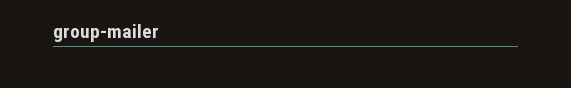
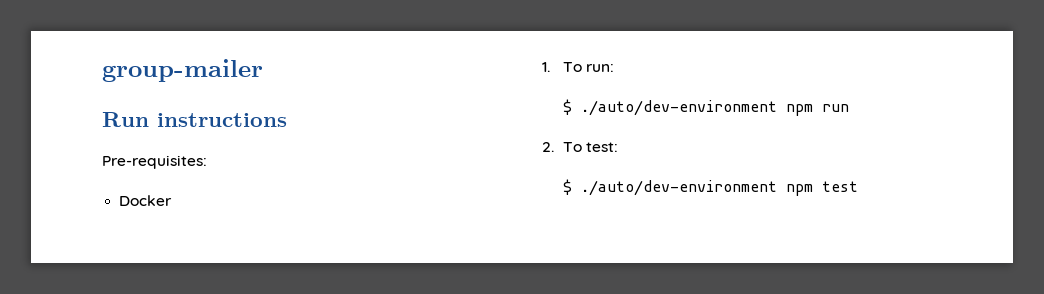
(159, 33) none -> [102,112,287,127] [102,155,207,169] [119,195,173,206] [542,62,615,72] [563,99,850,116] [542,142,619,152] [563,179,859,196] // Run instructions // Pre-requisites: // Docker // 1. To run: // $ ./auto/dev-environment npm run // 2. To test: // $ ./auto/dev-environment npm test

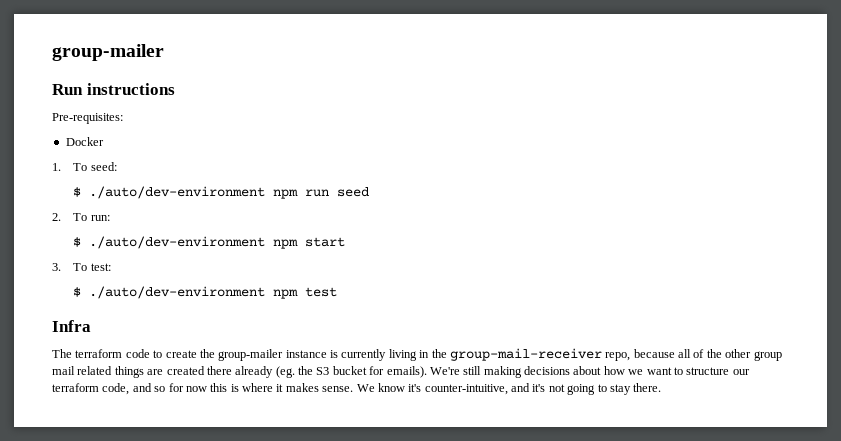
(583, 67) none -> [90,162,117,171] [73,186,370,199] [52,213,88,221] seed: // $ ./auto/dev-environment npm run seed // 2. To
[822,104,850,112] [542,142,554,152] run // 2. -> [305,237,346,247] [52,263,61,271] start // 3.
(859, 186) none -> [52,320,91,332] [52,348,782,361] [52,366,750,378] [52,383,662,395] // Infra // The terraform code to create the group-mailer instance is currently living in the group-mail-receiver repo, because all of the other group mail related things are created there already (eg. the S3 bucket for emails). We're still making decisions about how we want to structure our terraform code, and so for now this is where it makes sense. We know it's counter-intuitive, and it's not going to stay there.

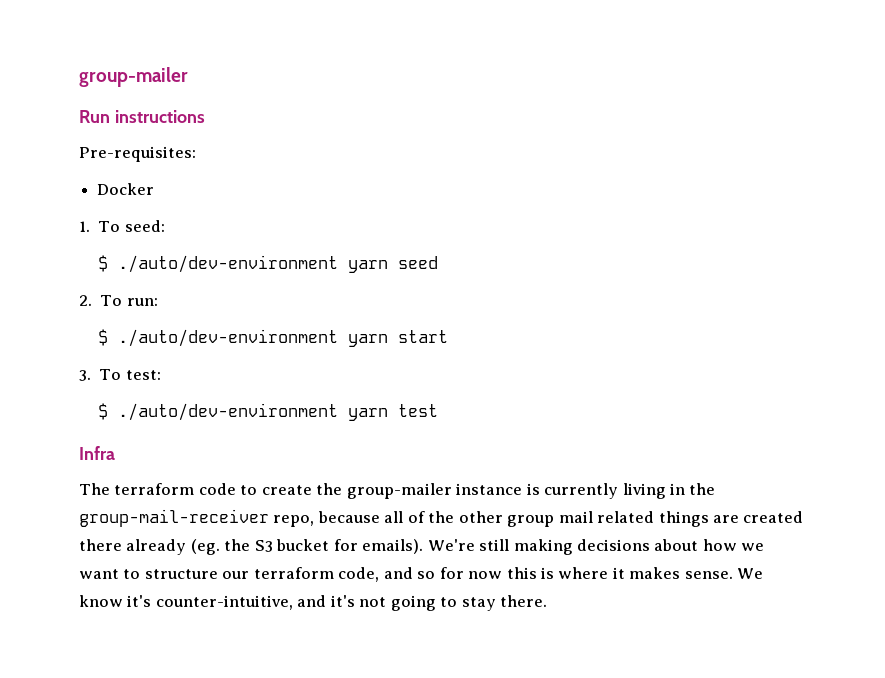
[273,189,330,199] npm run -> [347,260,388,273] yarn
[273,239,299,249] npm -> [347,334,388,347] yarn
[273,289,299,299] npm -> [347,408,388,421] yarn

